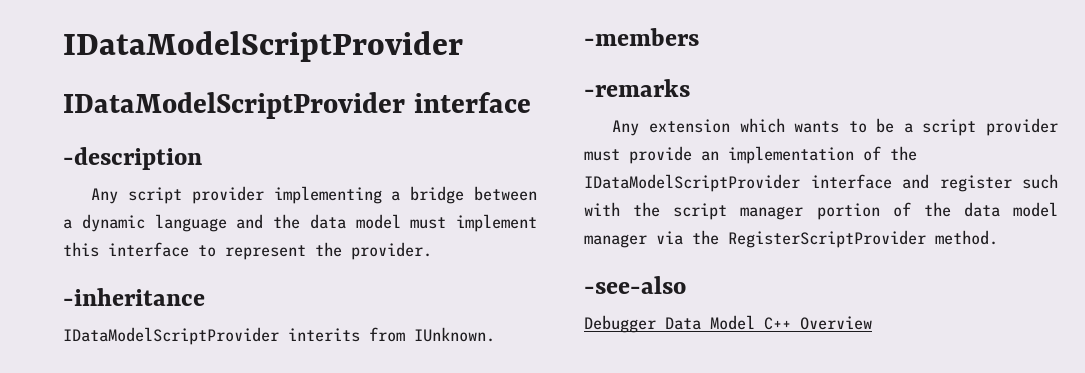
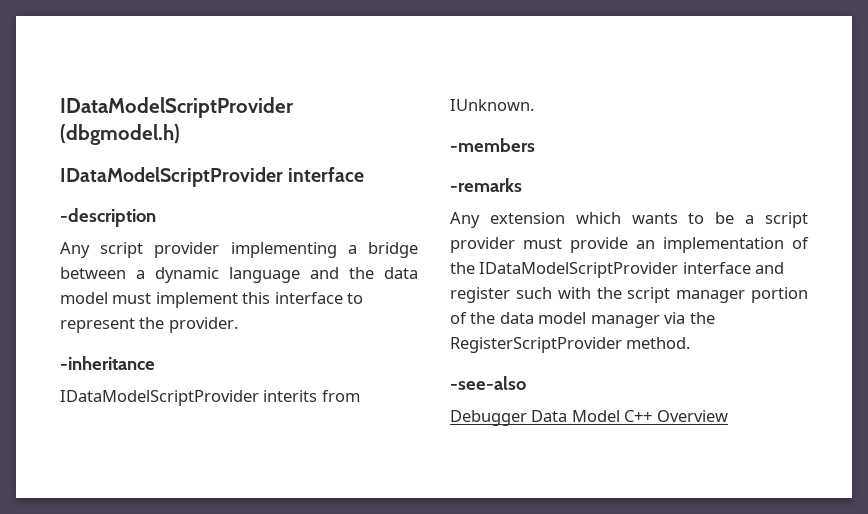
[63,31,463,62] IDataModelScriptProvider -> [60,97,294,118] [60,124,180,145] IDataModelScriptProvider (dbgmodel.h)

